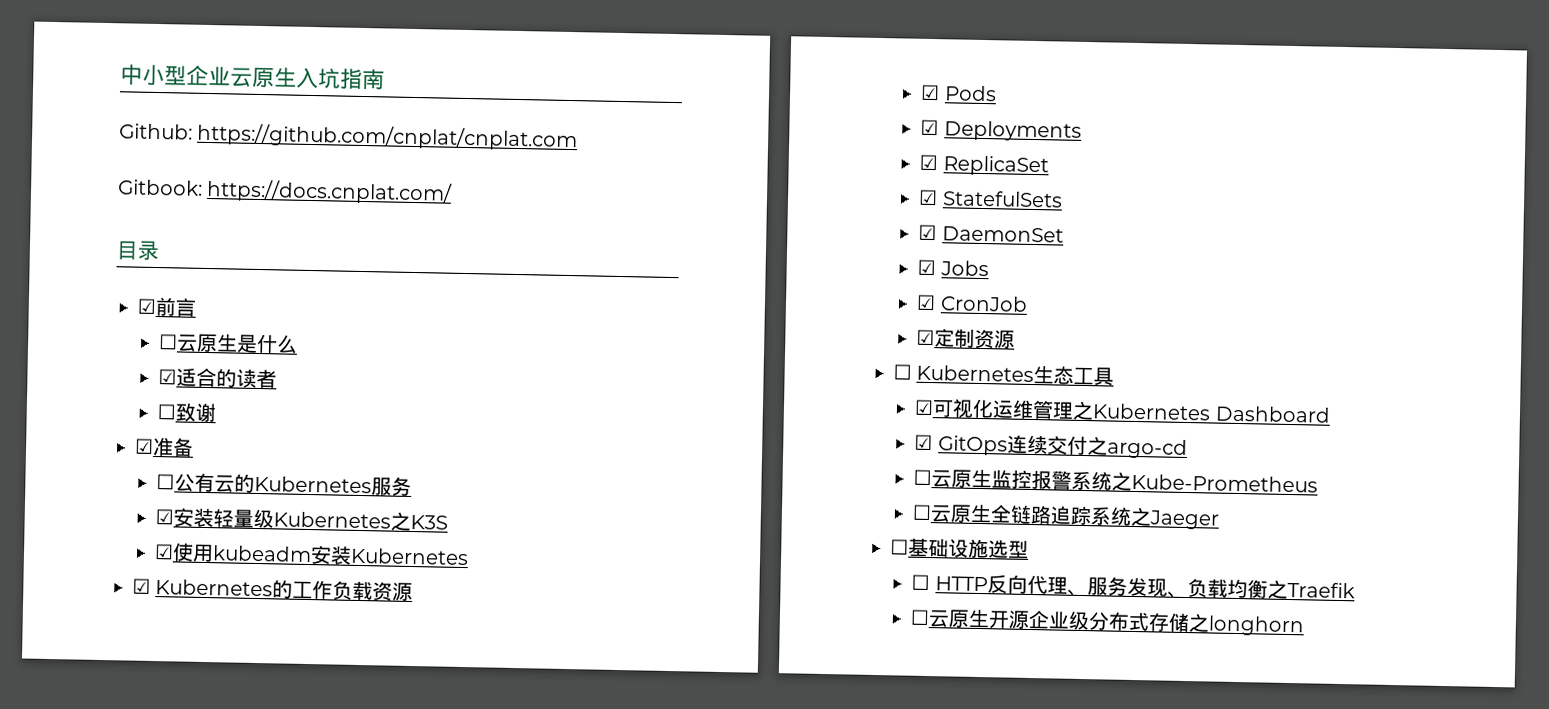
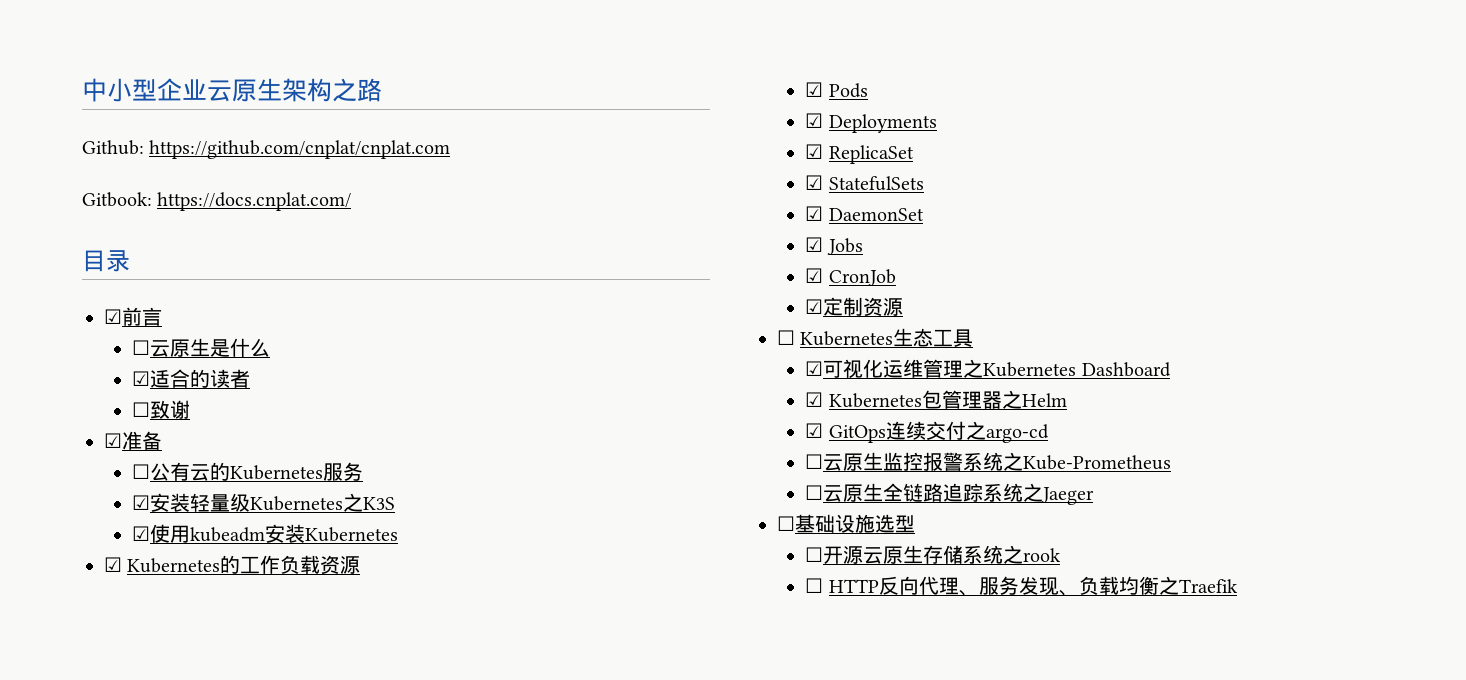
[296,67,385,90] 入坑指南 -> [282,78,382,102] 架构之路
(1331, 414) none -> [805,390,1067,409] // ☑ Kubernetes包管理器之Helm
(1029, 549) none -> [805,545,1062,564] // ☐开源云原生存储系统之rook
[910,608,1306,637] // ☐云原生开源企业级分布式存储之longhorn -> (1238, 586) none

